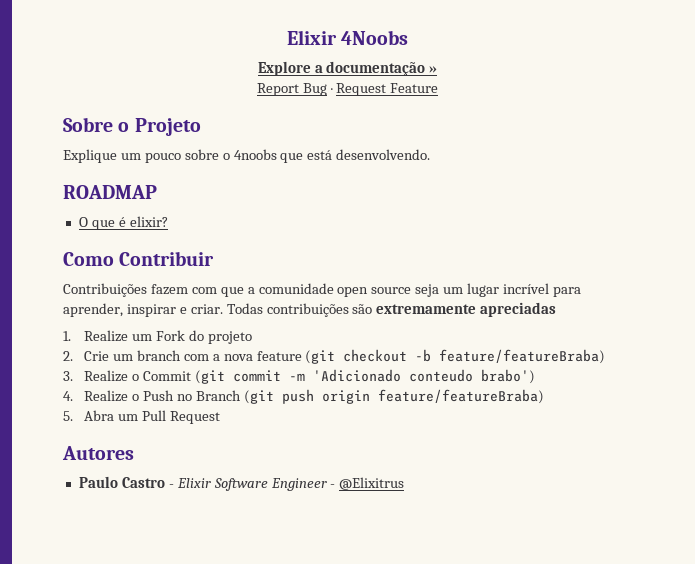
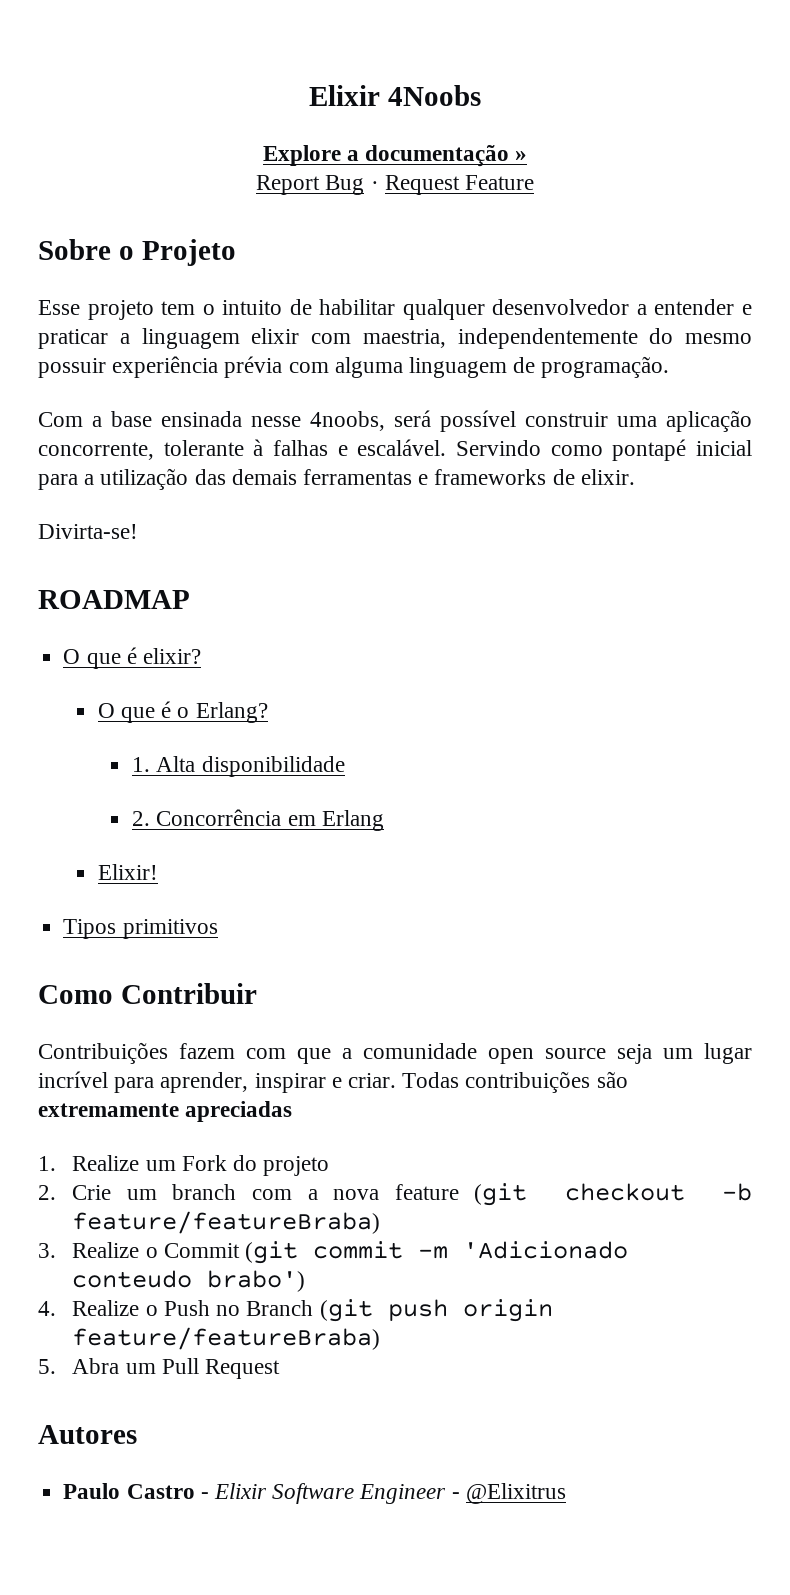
[63,149,431,163] Explique um pouco sobre o 4noobs que está desenvolvendo. -> [38,299,752,320] [38,328,752,349] [38,356,670,378] [38,410,752,432] [38,439,752,461] [38,468,635,490] [38,524,138,539] Esse projeto tem o intuito de habilitar qualquer desenvolvedor a entender e praticar a linguagem elixir com maestria, independentemente do mesmo possuir experiência prévia com alguma linguagem de programação. // Com a base ensinada nesse 4noobs, será possível construir uma aplicação concorrente, tolerante à falhas e escalável. Servindo como pontapé inicial para a utilização das demais ferramentas e frameworks de elixir. // Divirta-se!
(168, 221) none -> [97,701,268,723] [132,756,345,777] [132,809,384,831] [97,864,158,880] [63,919,218,939] // O que é o Erlang? // 1. Alta disponibilidade // 2. Concorrência em Erlang // Elixir! // Tipos primitivos

